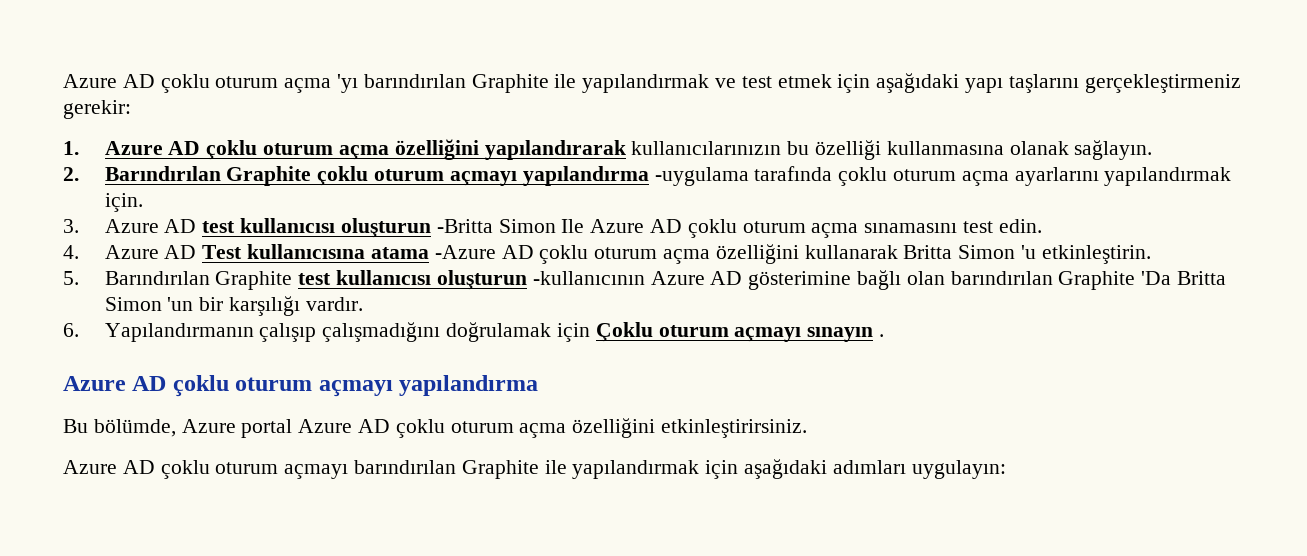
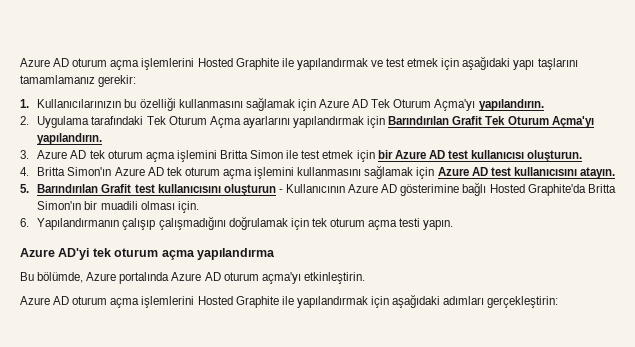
[63,74,466,93] Azure AD çoklu oturum açma 'yı barındırılan -> [20,58,233,70] Azure AD oturum açma işlemlerini Hosted
[1084,74,1241,93] gerçekleştirmeniz -> [20,75,95,84] tamamlamanız
[104,139,1153,160] [63,166,1232,186] [104,193,143,212] [63,218,1042,238] [63,244,1151,264] [63,270,1226,290] [104,296,363,316] Azure AD çoklu oturum açma özelliğini yapılandırarak kullanıcılarınızın bu özelliği kullanmasına olanak sağlayın. // 2. Barındırılan Graphite çoklu oturum açmayı yapılandırma -uygulama tarafında çoklu oturum açma ayarlarını yapılandırmak için. // 3. Azure AD test kullanıcısı oluşturun -Britta Simon Ile Azure AD çoklu oturum açma sınamasını test edin. // 4. Azure AD Test kullanıcısına atama -Azure AD çoklu oturum açma özelliğini kullanarak Britta Simon 'u etkinleştirin. // 5. Barındırılan Graphite test kullanıcısı oluşturun -kullanıcının Azure AD gösterimine bağlı olan barındırılan Graphite 'Da Britta Simon 'un bir karşılığı vardır. -> [37,97,544,111] [20,116,594,128] [37,133,103,145] [20,150,583,162] [20,165,615,179] [20,182,616,196] [37,201,199,213] Kullanıcılarınızın bu özelliği kullanmasını sağlamak için Azure AD Tek Oturum Açma'yı yapılandırın. // 2. Uygulama tarafındaki Tek Oturum Açma ayarlarını yapılandırmak için Barındırılan Grafit Tek Oturum Açma'yı yapılandırın. // 3. Azure AD tek oturum açma işlemini Britta Simon ile test etmek için bir Azure AD test kullanıcısı oluşturun. // 4. Britta Simon'ın Azure AD tek oturum açma işlemini kullanmasını sağlamak için Azure AD test kullanıcısını atayın. // 5. Barındırılan Grafit test kullanıcısını oluşturun - Kullanıcının Azure AD gösterimine bağlı Hosted Graphite'da Britta Simon'ın bir muadili olması için.
[595,322,884,342] [63,375,393,397] Çoklu oturum açmayı sınayın . // Azure AD çoklu oturum açmayı -> [311,218,454,230] [20,248,195,260] tek oturum açma testi yapın. // Azure AD'yi tek oturum açma
[241,418,808,438] [63,460,457,479] portal Azure AD çoklu oturum açma özelliğini etkinleştirirsiniz. // Azure AD çoklu oturum açmayı barındırılan -> [119,272,365,284] [20,296,233,308] portalında Azure AD oturum açma'yı etkinleştirin. // Azure AD oturum açma işlemlerini Hosted
[911,460,1006,479] uygulayın: -> [487,296,559,308] gerçekleştirin:

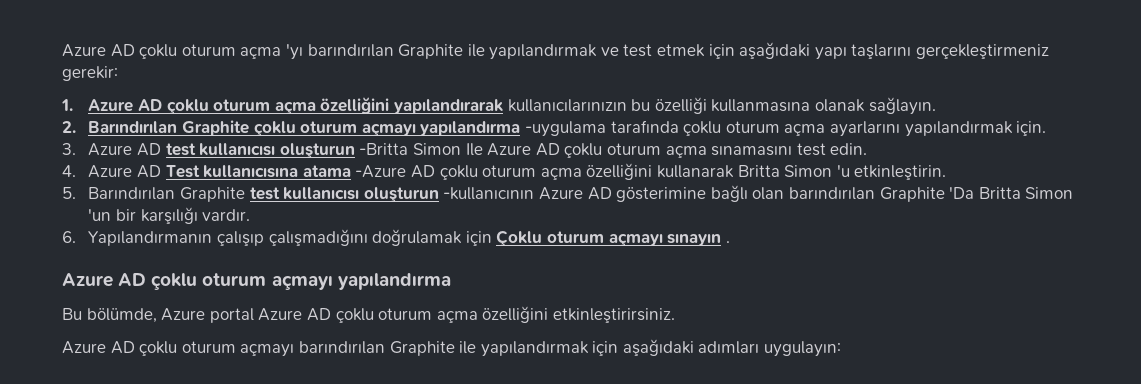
[20,58,233,70] Azure AD oturum açma işlemlerini Hosted -> [62,44,394,60] Azure AD çoklu oturum açma 'yı barındırılan
[20,75,95,84] tamamlamanız -> [916,44,1050,59] gerçekleştirmeniz
[37,97,544,111] [20,116,594,128] [37,133,103,145] [20,150,583,162] [20,165,615,179] [20,182,616,196] [37,201,199,213] Kullanıcılarınızın bu özelliği kullanmasını sağlamak için Azure AD Tek Oturum Açma'yı yapılandırın. // 2. Uygulama tarafındaki Tek Oturum Açma ayarlarını yapılandırmak için Barındırılan Grafit Tek Oturum Açma'yı yapılandırın. // 3. Azure AD tek oturum açma işlemini Britta Simon ile test etmek için bir Azure AD test kullanıcısı oluşturun. // 4. Britta Simon'ın Azure AD tek oturum açma işlemini kullanmasını sağlamak için Azure AD test kullanıcısını atayın. // 5. Barındırılan Grafit test kullanıcısını oluşturun - Kullanıcının Azure AD gösterimine bağlı Hosted Graphite'da Britta Simon'ın bir muadili olması için. -> [88,97,936,115] [62,120,1047,137] [62,143,868,158] [62,163,947,180] [62,185,1074,202] [88,207,251,224] Azure AD çoklu oturum açma özelliğini yapılandırarak kullanıcılarınızın bu özelliği kullanmasına olanak sağlayın. // 2. Barındırılan Graphite çoklu oturum açmayı yapılandırma -uygulama tarafında çoklu oturum açma ayarlarını yapılandırmak için. // 3. Azure AD test kullanıcısı oluşturun -Britta Simon Ile Azure AD çoklu oturum açma sınamasını test edin. // 4. Azure AD Test kullanıcısına atama -Azure AD çoklu oturum açma özelliğini kullanarak Britta Simon 'u etkinleştirin. // 5. Barındırılan Graphite test kullanıcısı oluşturun -kullanıcının Azure AD gösterimine bağlı olan barındırılan Graphite 'Da Britta Simon 'un bir karşılığı vardır.
[311,218,454,230] [20,248,195,260] tek oturum açma testi yapın. // Azure AD'yi tek oturum açma -> [496,230,730,246] [62,273,333,290] Çoklu oturum açmayı sınayın . // Azure AD çoklu oturum açmayı
[119,272,365,284] [20,296,233,308] portalında Azure AD oturum açma'yı etkinleştirin. // Azure AD oturum açma işlemlerini Hosted -> [209,306,675,323] [62,341,385,357] portal Azure AD çoklu oturum açma özelliğini etkinleştirirsiniz. // Azure AD çoklu oturum açmayı barındırılan
[487,296,559,308] gerçekleştirin: -> [764,341,842,357] uygulayın:

